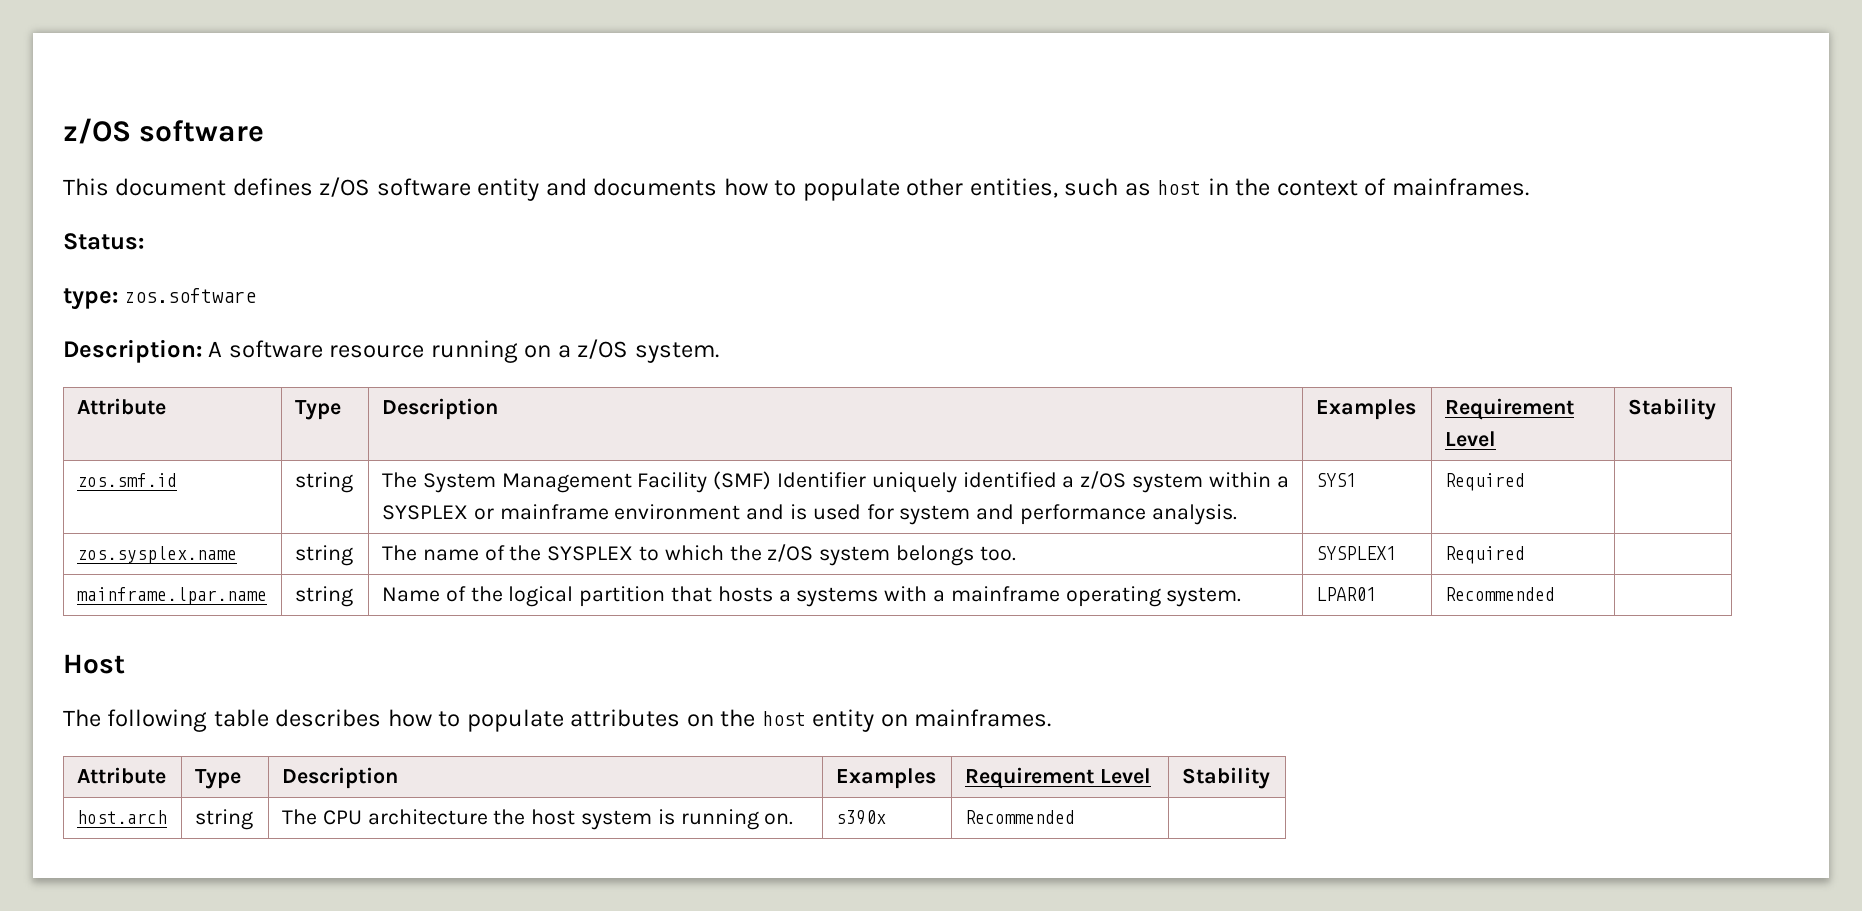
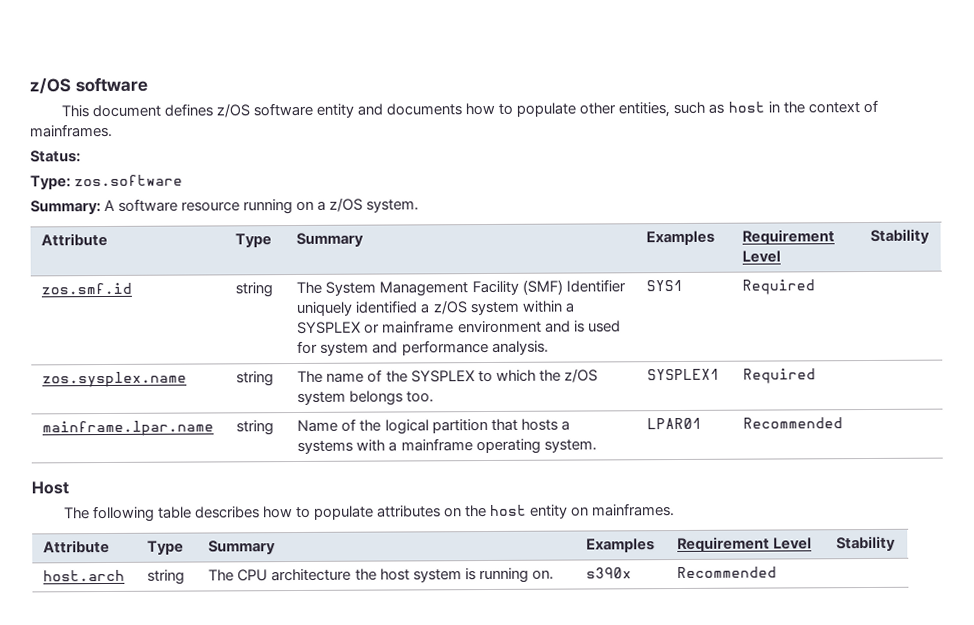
[63,288,118,310] type: -> [30,175,71,190] Type:
[63,339,202,363] Description: -> [30,200,101,215] Summary:
[381,398,498,420] Description -> [296,232,365,247] Summary
[281,767,398,789] Description -> [208,540,277,555] Summary

